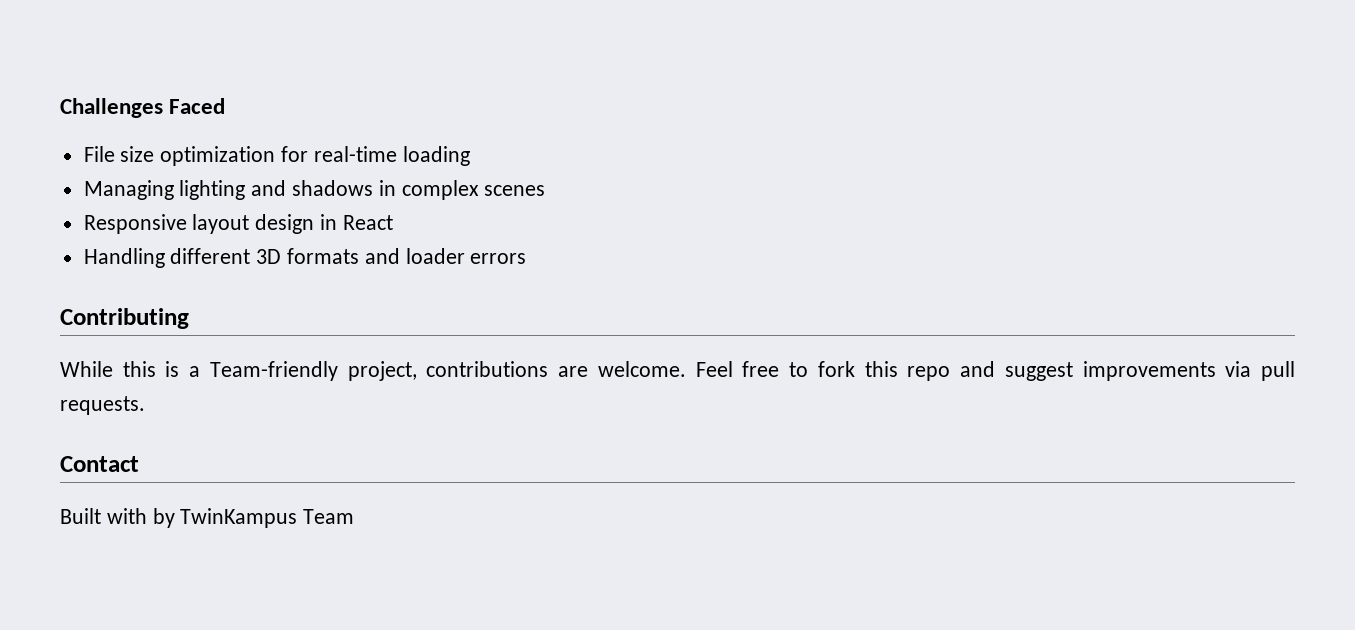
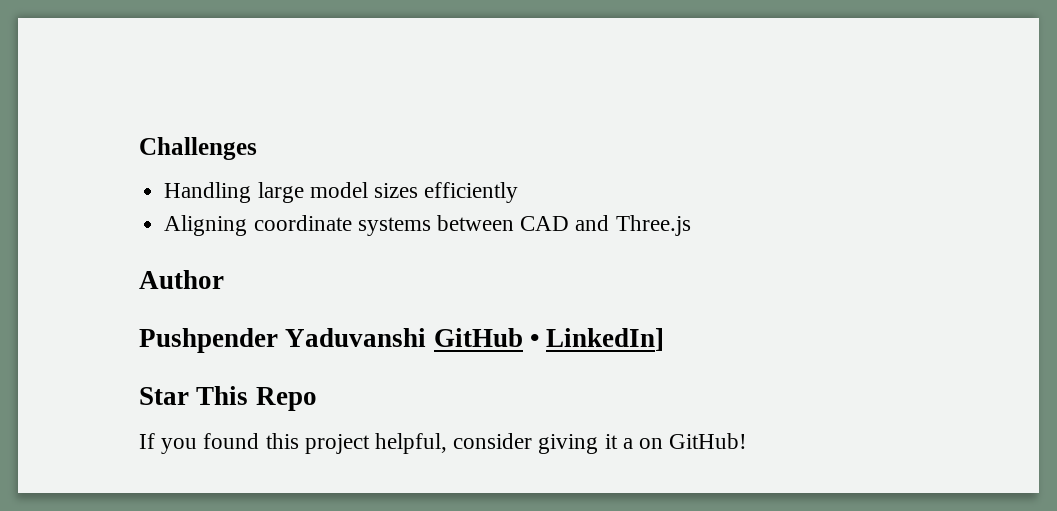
[169,98,226,114] [83,146,470,166] [83,180,546,200] [83,214,393,234] [83,248,527,268] [60,308,189,329] [60,361,1295,381] [60,396,145,415] [60,456,139,472] [60,508,355,528] Faced // File size optimization for real-time loading // Managing lighting and shadows in complex scenes // Responsive layout design in React // Handling different 3D formats and loader errors // Contributing // While this is a Team-friendly project, contributions are welcome. Feel free to fork this repo and suggest improvements via pull requests. // Contact // Built with by TwinKampus Team -> [164,182,519,203] [164,215,691,236] [139,270,224,289] [139,328,665,353] [139,386,317,411] [139,433,748,454] // Handling large model sizes efficiently // Aligning coordinate systems between CAD and Three.js // Author // Pushpender Yaduvanshi GitHub • LinkedIn] // Star This Repo // If you found this project helpful, consider giving it a on GitHub!

